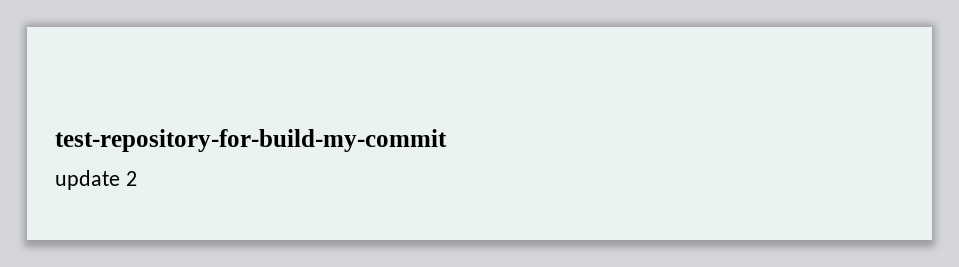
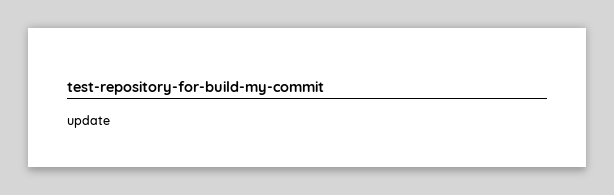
[125,171,137,186] 2 -> (110, 121) none

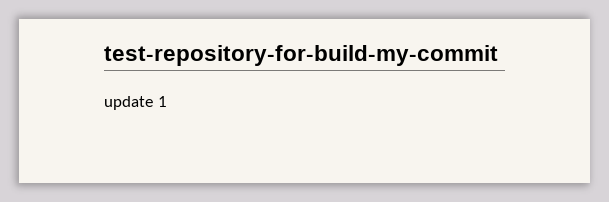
(110, 121) none -> [157,96,167,107] 1

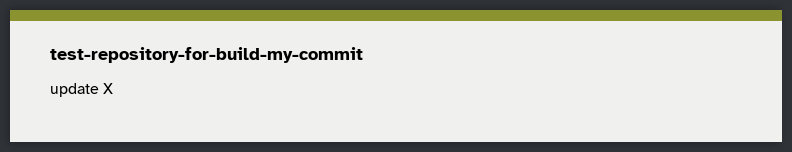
[157,96,167,107] 1 -> [103,83,114,94] X

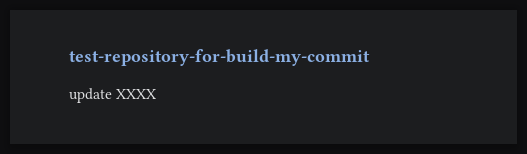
[103,83,114,94] X -> [116,89,157,99] XXXX

